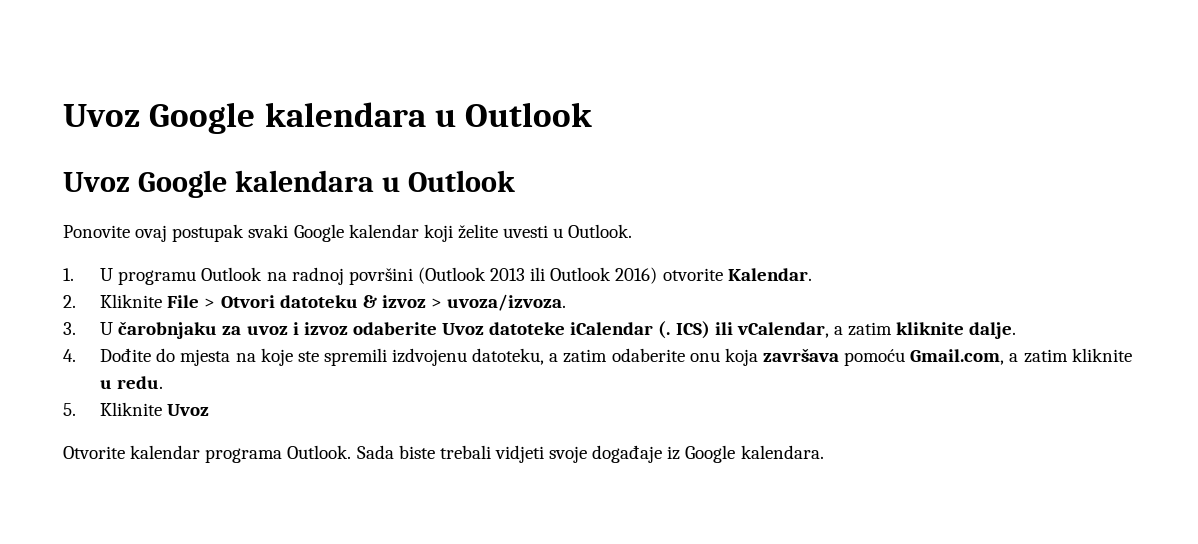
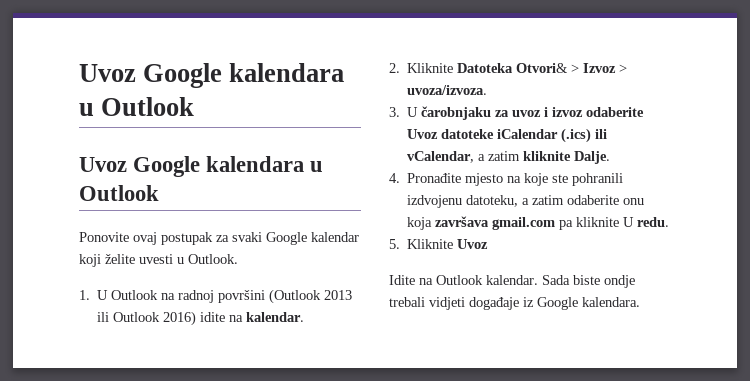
(245, 233) none -> [216,235,229,242] za
[118,270,197,285] programu -> (109, 295) none
[662,268,812,281] otvorite Kalendar. -> [200,312,305,322] idite na kalendar.
[167,295,426,308] File > Otvori datoteku & izvoz -> [457,63,617,73] Datoteka Otvori& > Izvoz
[658,321,710,339] (. ICS) -> [561,128,592,143] (.ics)
[969,322,1017,339] dalje. -> [574,151,611,164] Dalje.
[100,348,231,366] Dođite do mjesta -> [407,173,504,186] Pronađite mjesto
[323,348,387,366] spremili -> [572,173,624,186] pohranili
[844,348,1132,366] [100,380,113,389] pomoću Gmail.com, a zatim kliknite u -> [492,217,635,230] gmail.com pa kliknite U
[63,445,352,463] Otvorite kalendar programa Outlook. -> [389,275,538,285] Idite na Outlook kalendar.
(435, 452) none -> [604,275,635,288] ondje
[549,446,588,463] svoje -> (465, 303) none

